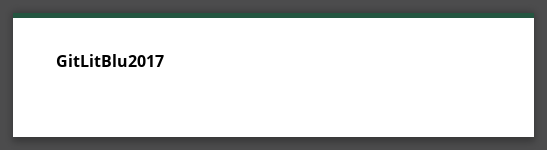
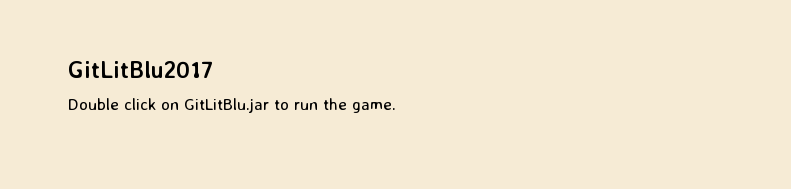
(164, 60) none -> [68,98,396,113] // Double click on GitLitBlu.jar to run the game.

